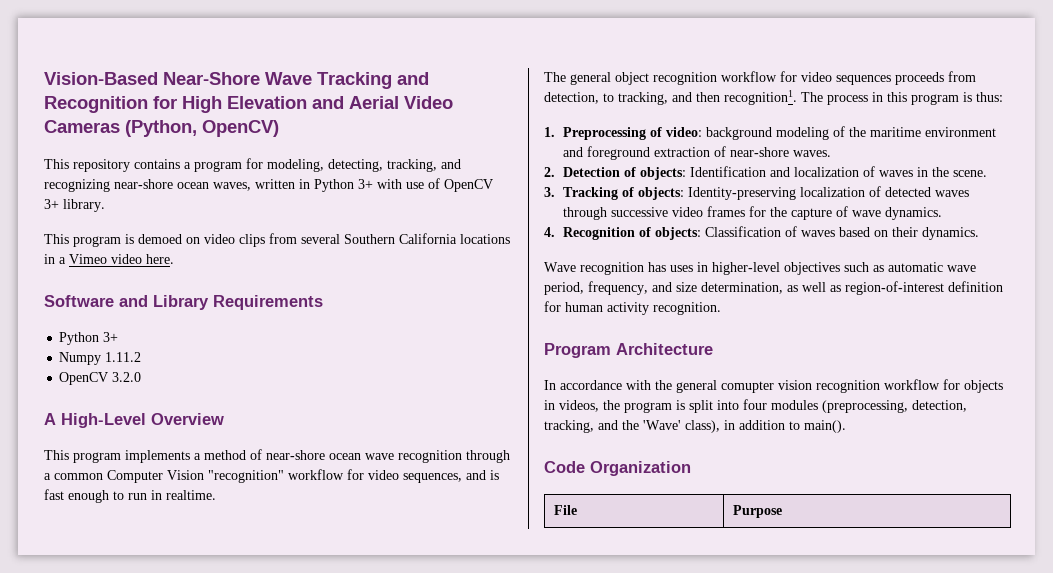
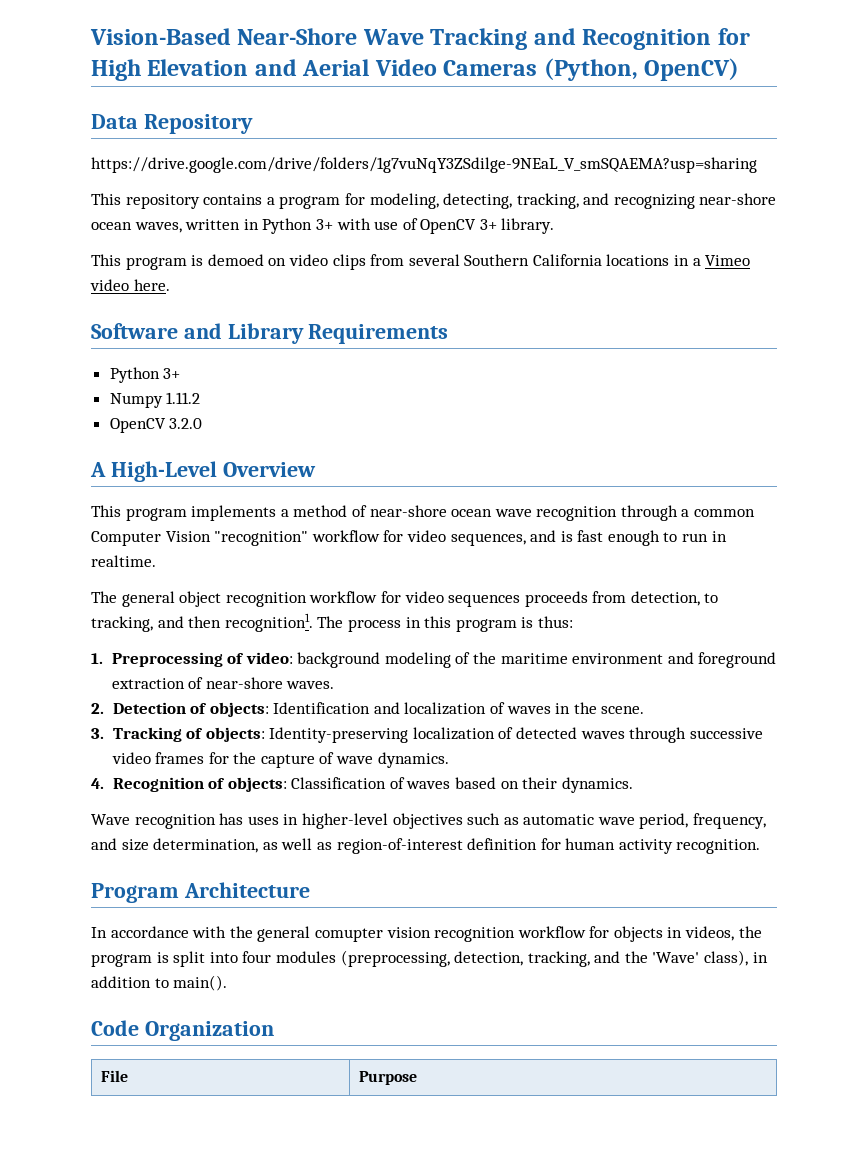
(279, 128) none -> [91,114,253,134] [91,157,757,173] // Data Repository // https://drive.google.com/drive/folders/1g7vuNqY3ZSdilge-9NEaL_V_smSQAEMA?usp=sharing

